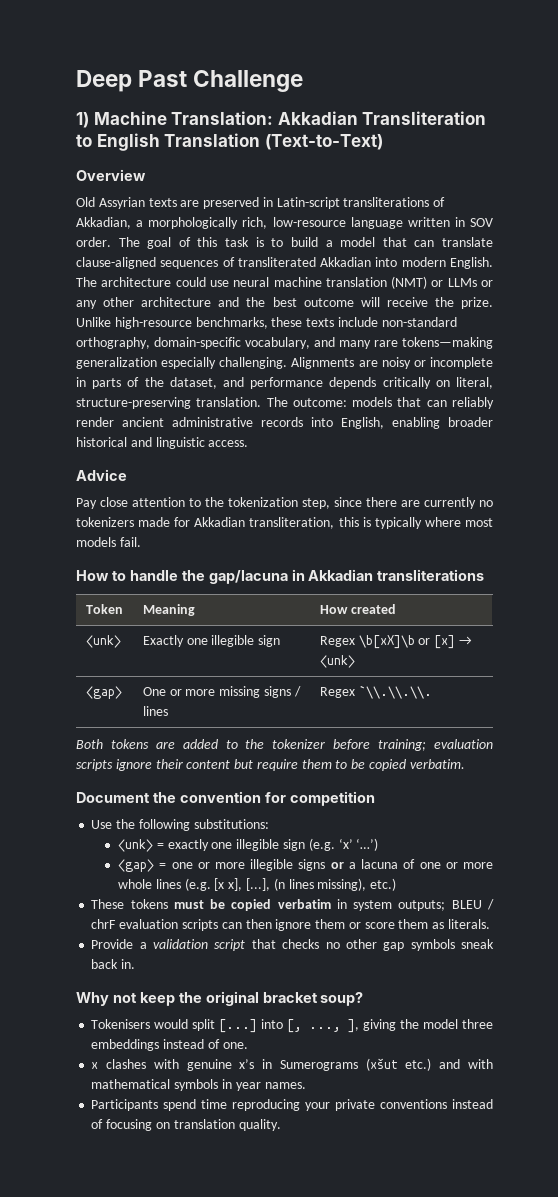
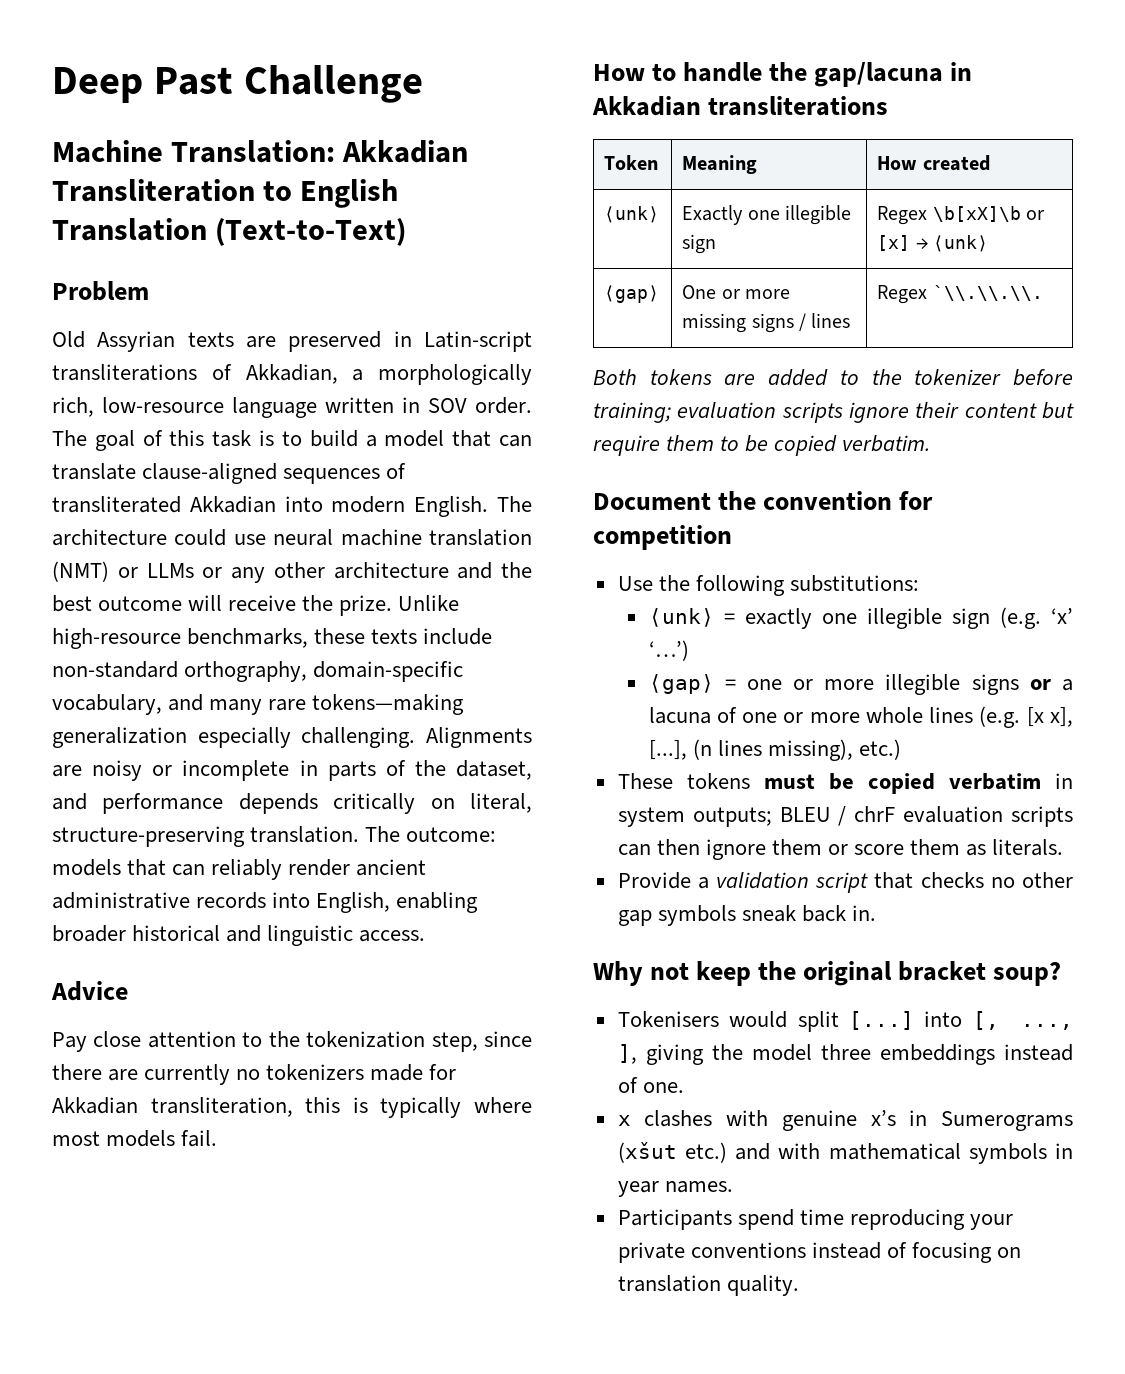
[76,112,89,128] 1) -> (423, 84) none
[76,169,146,181] Overview -> [52,281,149,301] Problem

